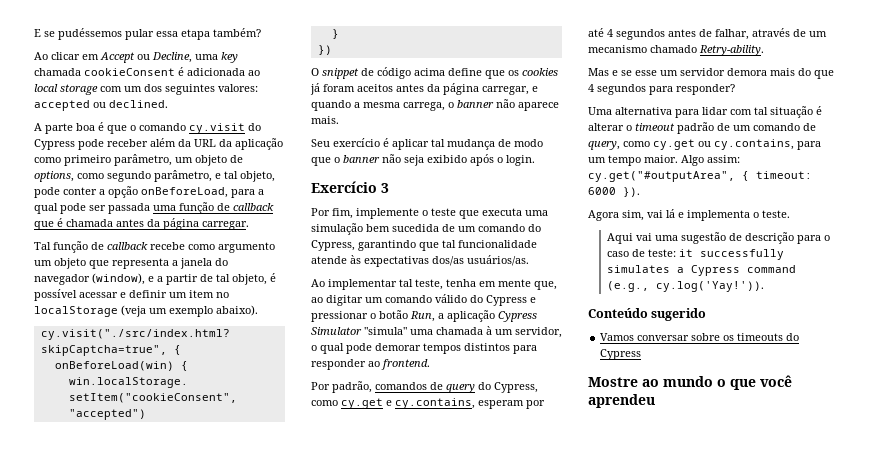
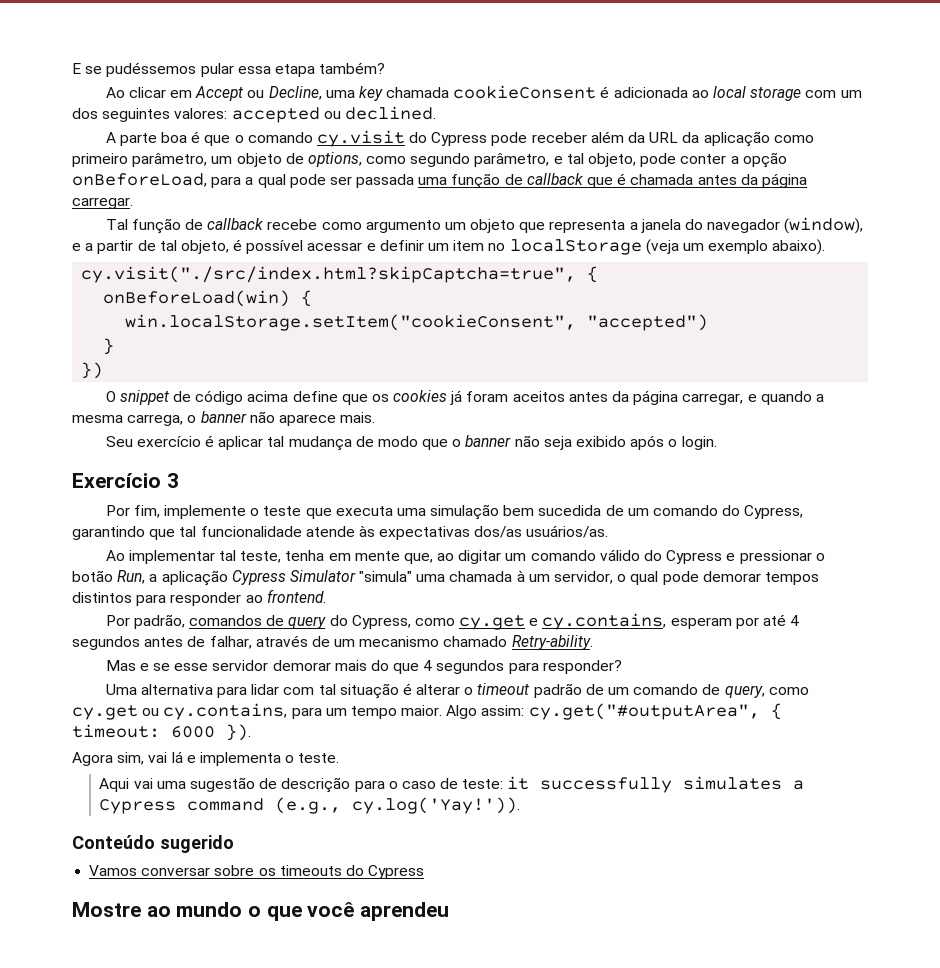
[660,68,767,76] um servidor demora -> [212,660,331,671] servidor demorar

